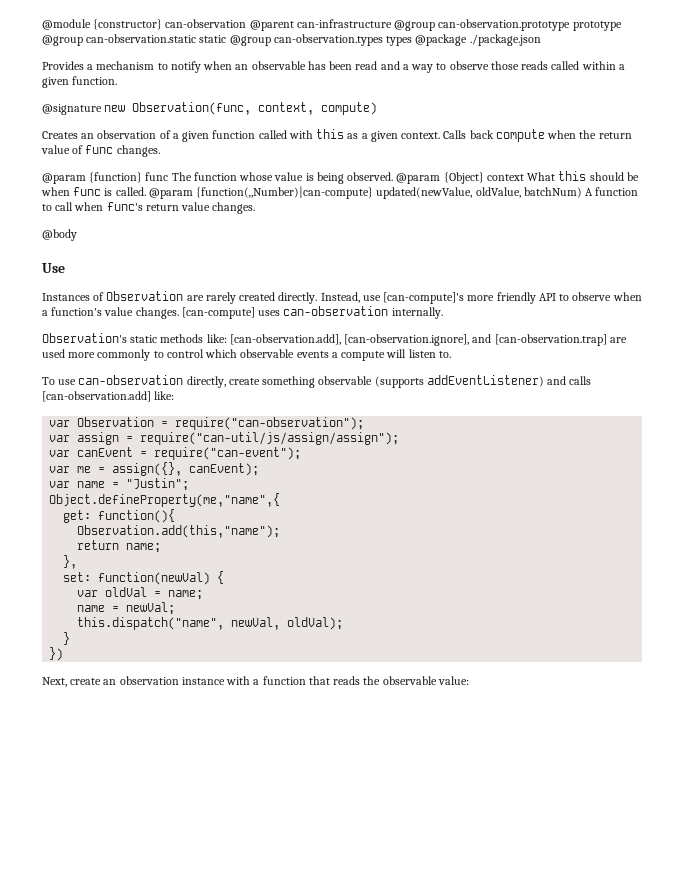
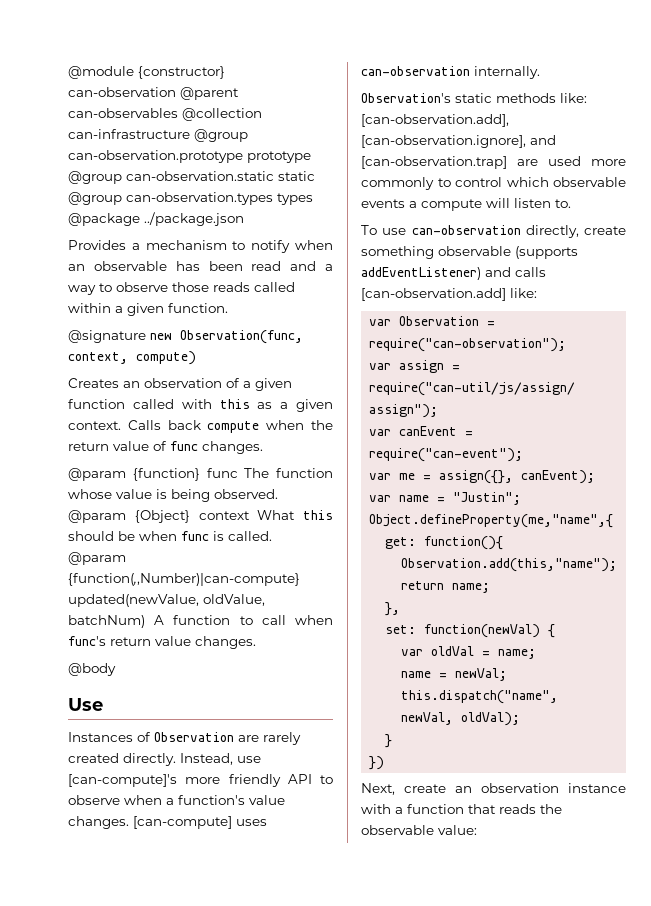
(294, 25) none -> [68,108,262,121] can-observables @collection
[469,34,541,46] ./package.json -> [144,212,244,226] ../package.json

